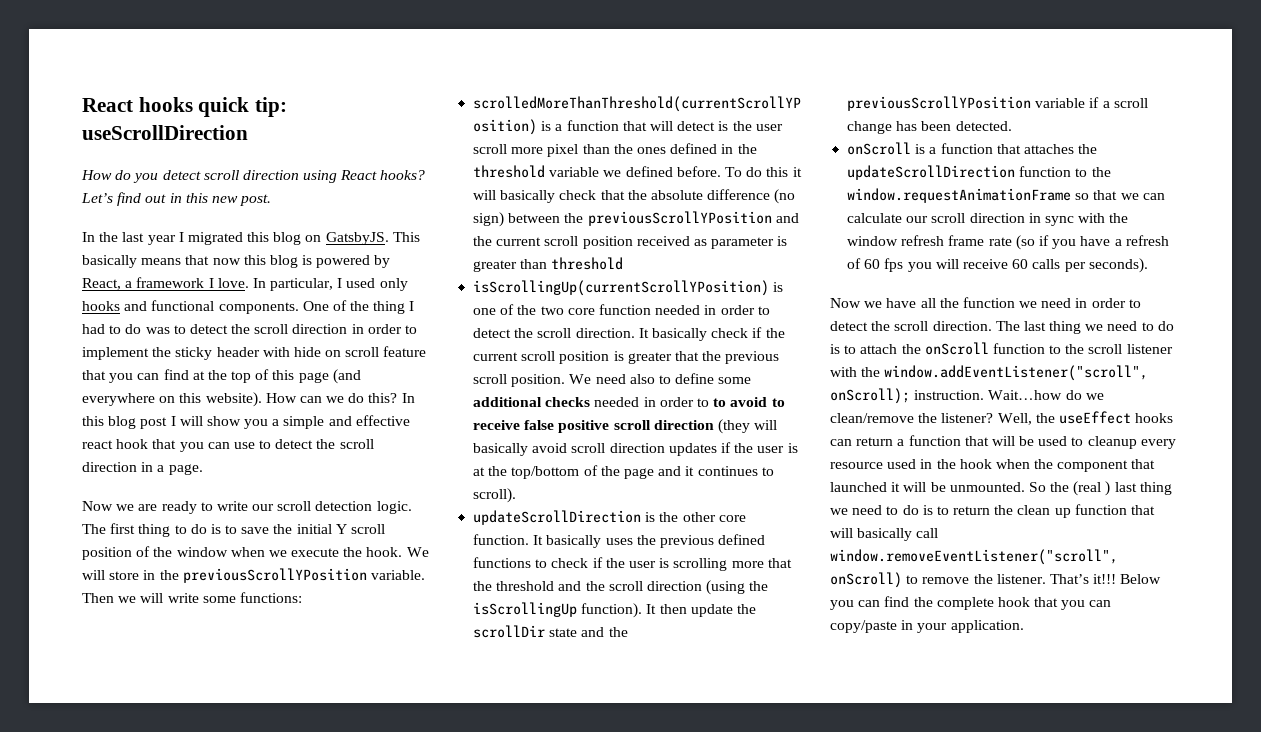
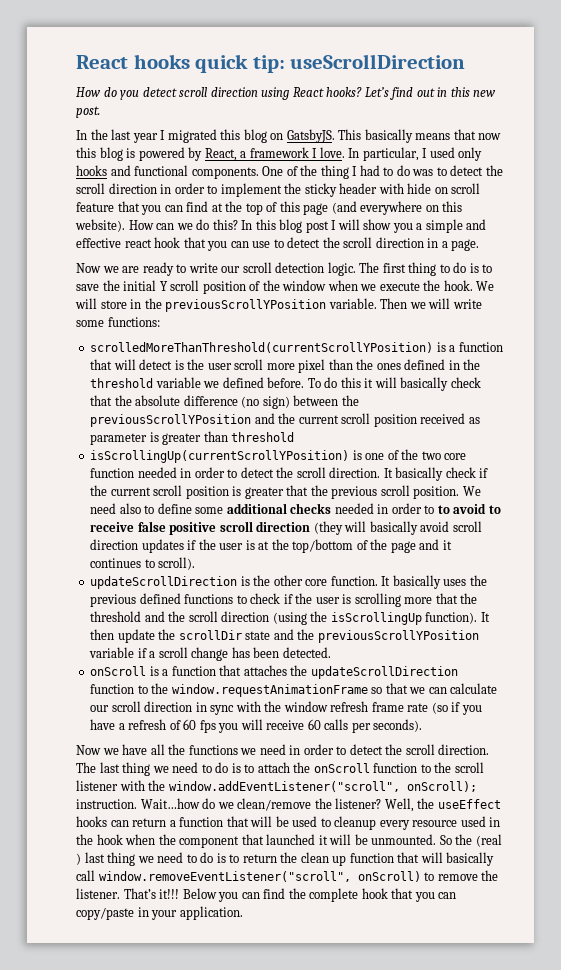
[962,297,1015,308] function -> [188,745,238,755] functions

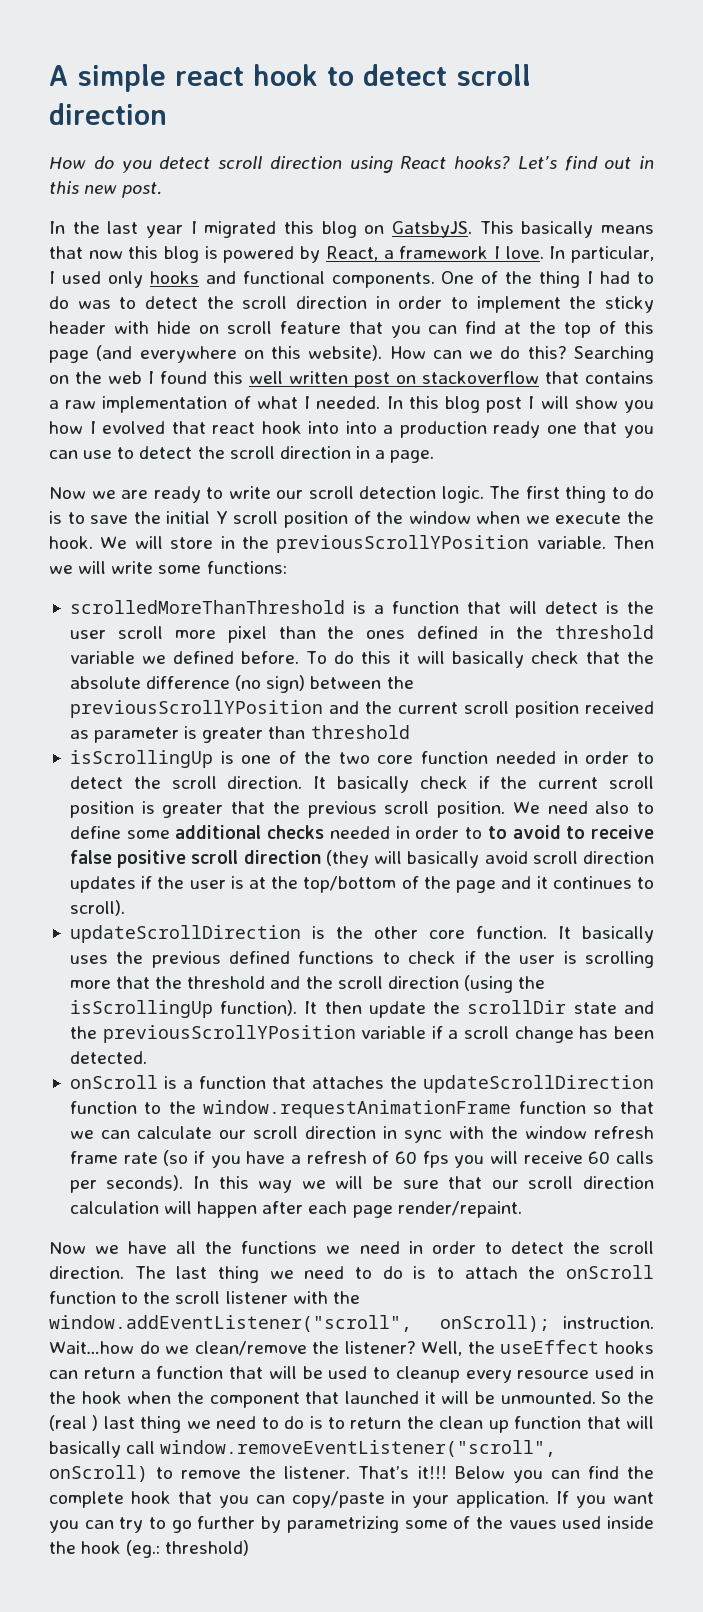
[76,54,466,73] React hooks quick tip: useScrollDirection -> [49,64,531,92] [49,103,167,125] A simple react hook to detect scroll direction
(238, 224) none -> [573,346,654,363] [49,371,654,388] [49,396,381,413] Searching on the web I found this well written post on stackoverflow that contains a raw implementation of what I needed.
[416,219,487,233] [76,237,181,248] a simple and effective react hook -> [49,421,577,438] how I evolved that react hook into into a production ready one
[90,342,434,353] scrolledMoreThanThreshold(currentScrollYPosition) -> [69,600,345,614] scrolledMoreThanThreshold
[90,450,350,463] isScrollingUp(currentScrollYPosition) -> [69,750,213,768] isScrollingUp
(368, 690) none -> [518,1101,586,1114] function
(423, 725) none -> [193,1176,654,1193] [69,1201,522,1218] In this way we will be sure that our scroll direction calculation will happen after each page render/repaint.
(243, 913) none -> [556,1491,654,1508] [49,1516,654,1533] [49,1540,250,1558] If you want you can try to go further by parametrizing some of the vaues used inside the hook (eg.: threshold)

